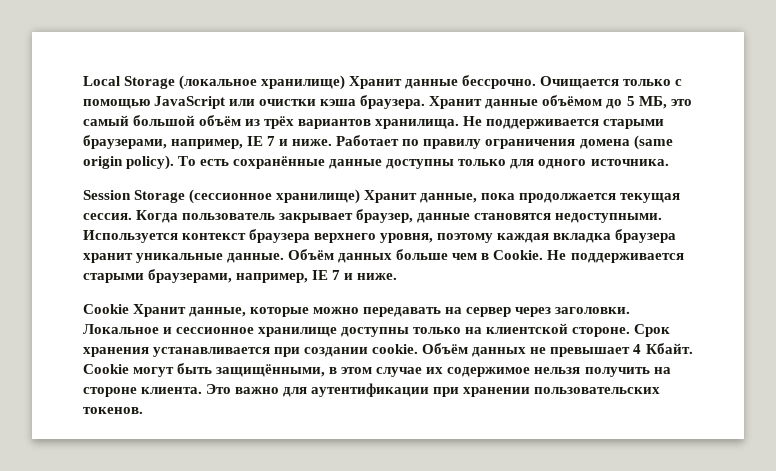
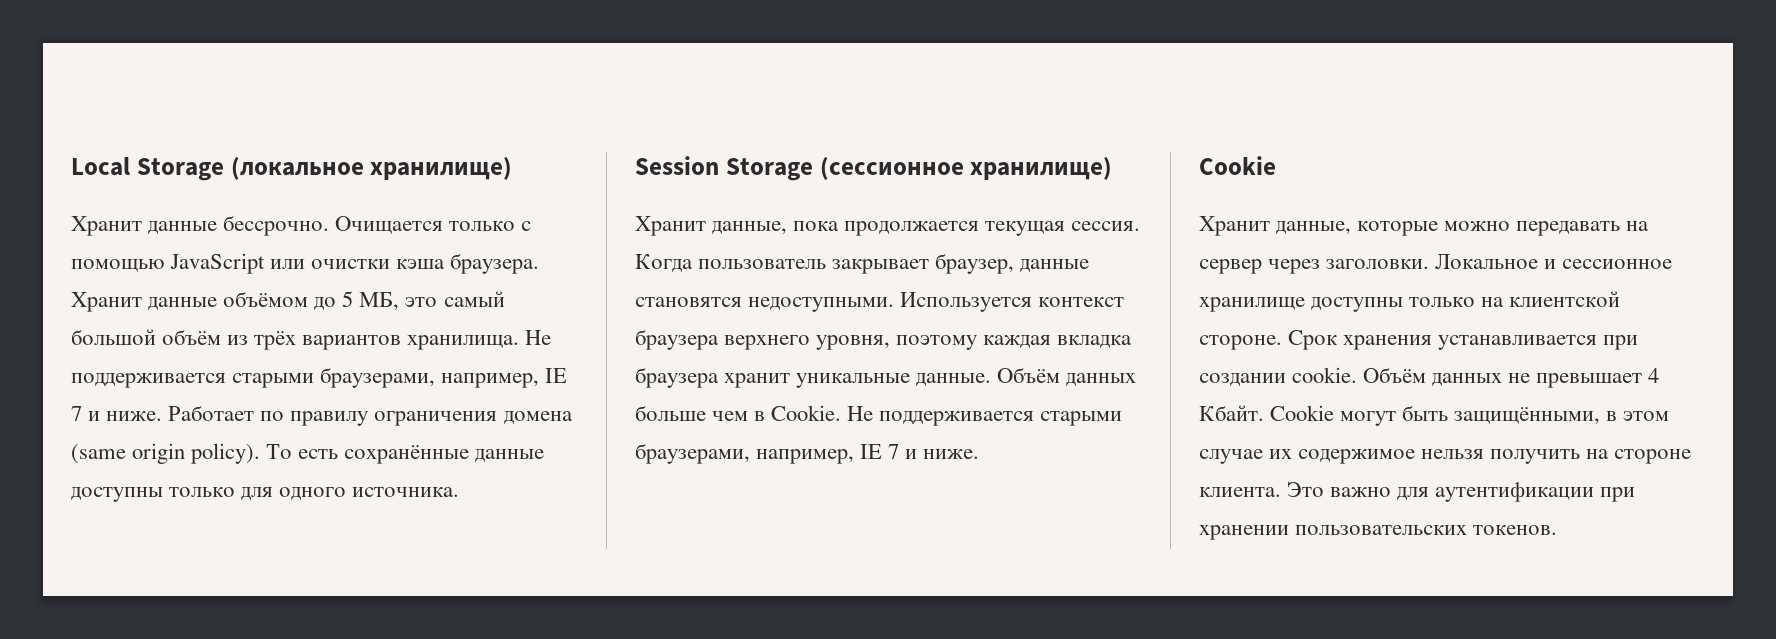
(346, 82) none -> (513, 168) //
(361, 196) none -> (1113, 168) //
(129, 309) none -> (1276, 165) //

